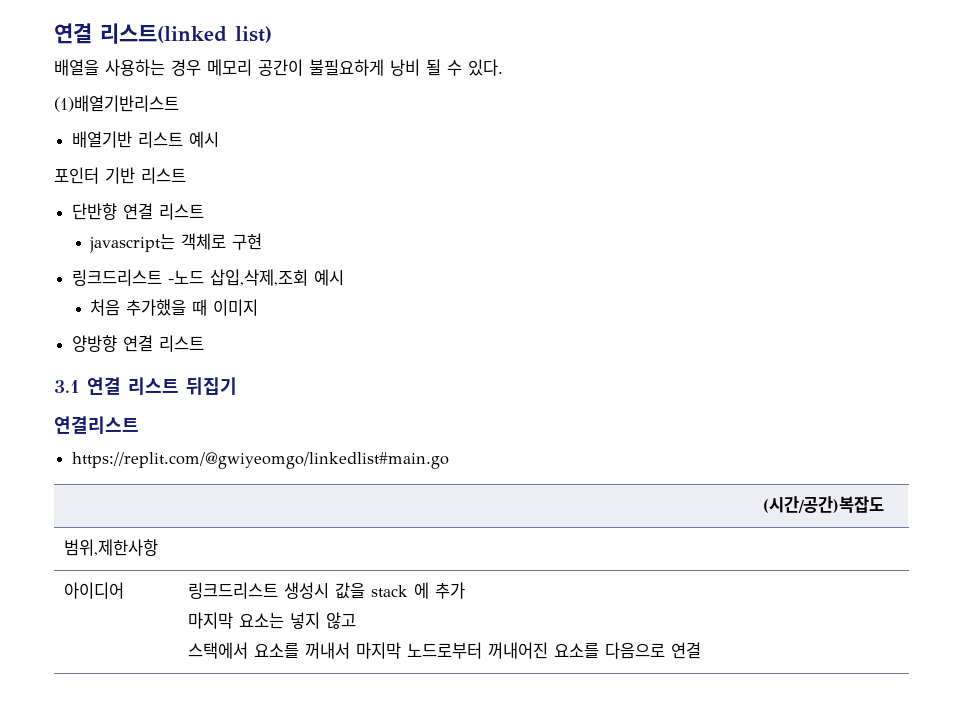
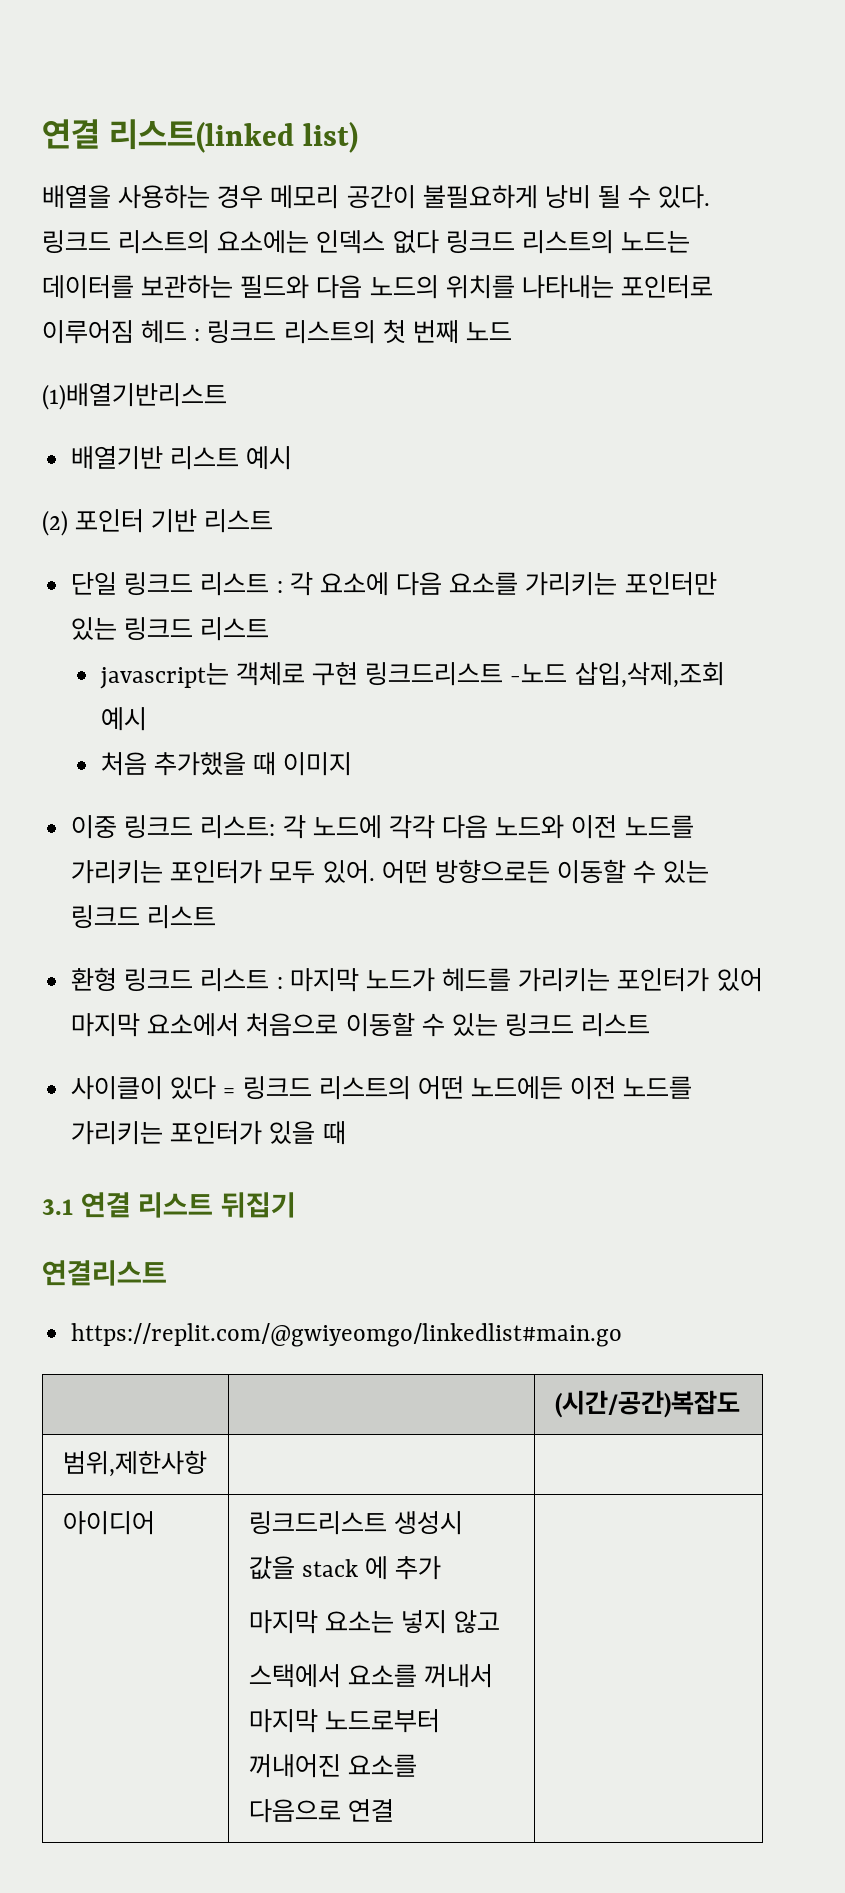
(503, 67) none -> [42,230,691,254] [42,275,714,299] [42,320,513,344] 링크드 리스트의 요소에는 인덱스 없다 링크드 리스트의 노드는 데이터를 보관하는 필드와 다음 노드의 위치를 나타내는 포인터로 이루어짐 헤드 : 링크드 리스트의 첫 번째 노드
(220, 139) none -> [42,510,68,536] (2)
[72,203,154,220] 단반향 연결 -> [71,572,717,596] [71,617,194,641] 단일 링크드 리스트 : 각 요소에 다음 요소를 가리키는 포인터만 있는 링크드
(263, 241) // -> (359, 674) none
[72,335,205,352] 양방향 연결 리스트 -> [71,815,694,839] [71,859,710,884] [71,905,217,929] [71,967,763,992] [71,1012,651,1037] [71,1076,693,1100] [71,1121,346,1145] 이중 링크드 리스트: 각 노드에 각각 다음 노드와 이전 노드를 가리키는 포인터가 모두 있어. 어떤 방향으로든 이동할 수 있는 링크드 리스트 // 환형 링크드 리스트 : 마지막 노드가 헤드를 가리키는 포인터가 있어 마지막 요소에서 처음으로 이동할 수 있는 링크드 리스트 // 사이클이 있다 = 링크드 리스트의 어떤 노드에든 이전 노드를 가리키는 포인터가 있을 때

